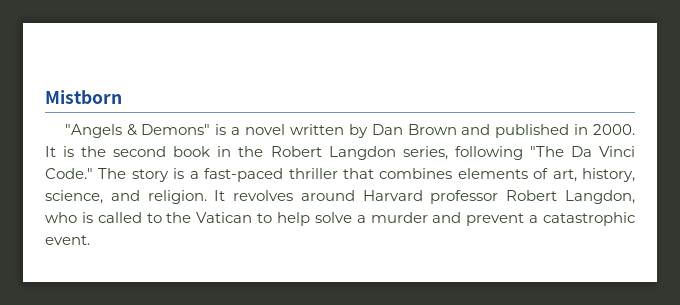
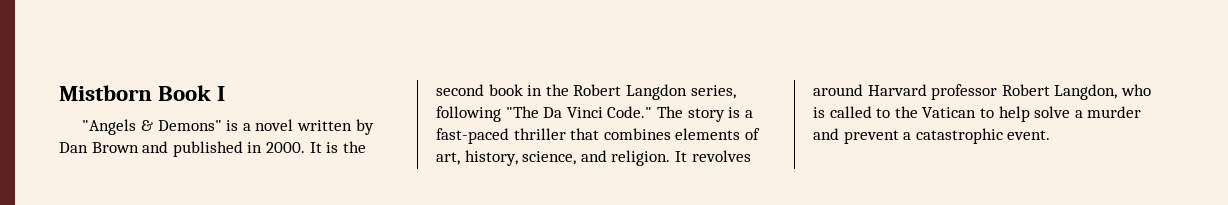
(122, 97) none -> [158,85,226,101] Book I

